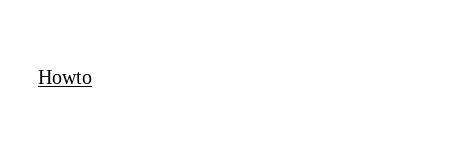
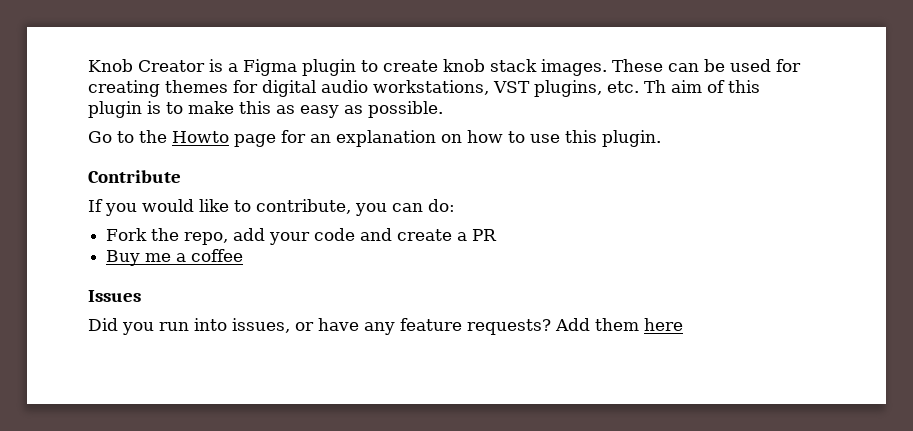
[38,70,92,84] Howto -> [88,59,801,76] [88,80,760,97] [88,101,443,118] [88,130,661,147] [88,170,181,183] [88,199,455,216] [106,228,498,245] [106,249,244,266] [88,290,141,302] [88,318,683,335] Knob Creator is a Figma plugin to create knob stack images. These can be used for creating themes for digital audio workstations, VST plugins, etc. Th aim of this plugin is to make this as easy as possible. // Go to the Howto page for an explanation on how to use this plugin. // Contribute // If you would like to contribute, you can do: // Fork the repo, add your code and create a PR // Buy me a coffee // Issues // Did you run into issues, or have any feature requests? Add them here

